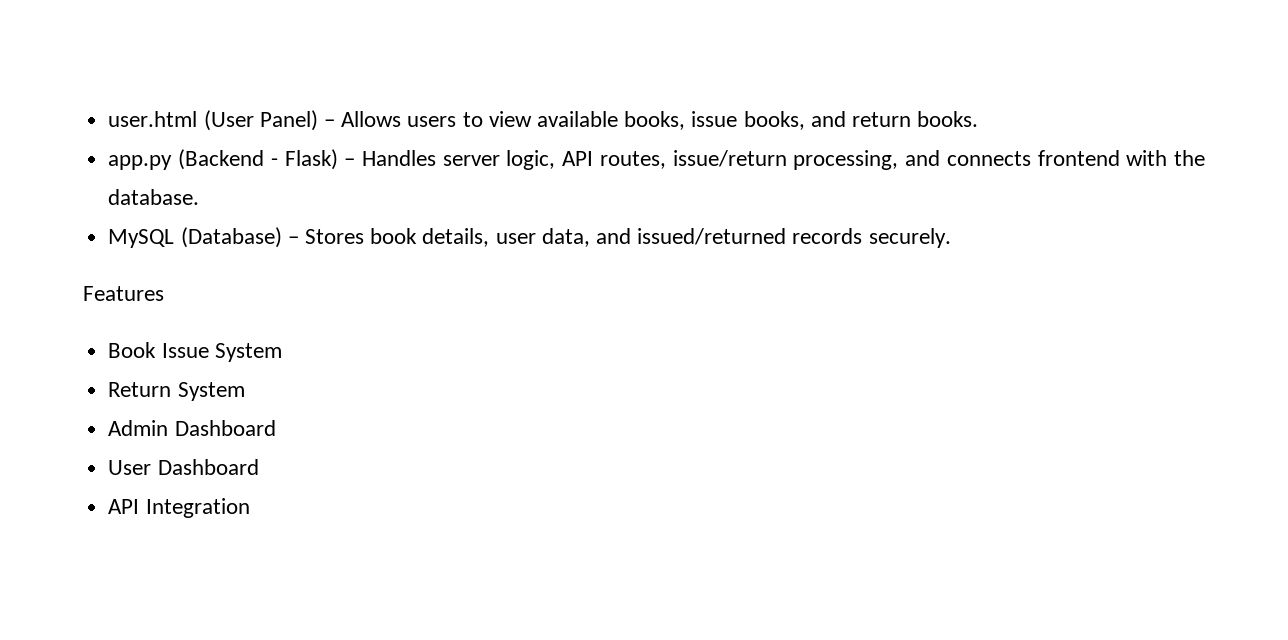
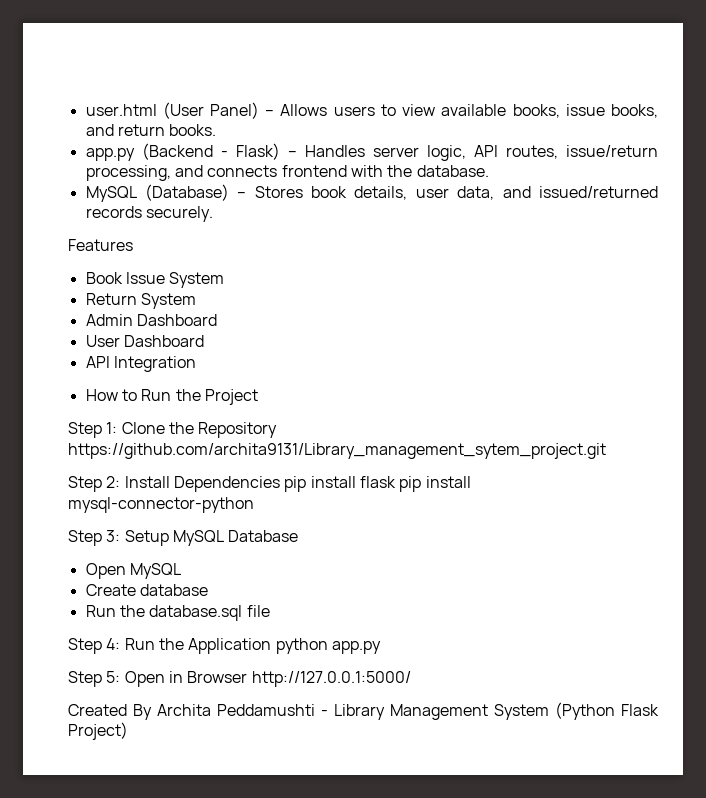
(250, 508) none -> [85,389,258,405] [68,422,278,438] [68,443,606,459] [68,476,471,492] [68,497,254,513] [68,530,299,546] [85,563,181,579] [85,584,208,596] [85,605,270,621] [68,638,381,654] [68,671,411,687] [68,702,659,720] [68,722,128,740] // How to Run the Project // Step 1: Clone the Repository https://github.com/archita9131/Library_management_sytem_project.git // Step 2: Install Dependencies pip install flask pip install mysql-connector-python // Step 3: Setup MySQL Database // Open MySQL // Create database // Run the database.sql file // Step 4: Run the Application python app.py // Step 5: Open in Browser http://127.0.0.1:5000/ // Created By Archita Peddamushti - Library Management System (Python Flask Project)

